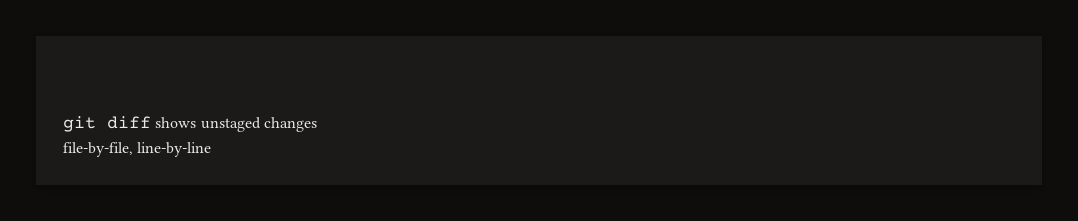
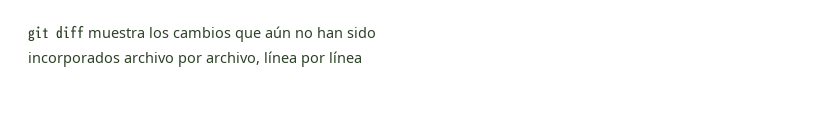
[155,117,317,132] [63,142,212,157] shows unstaged changes // file-by-file, line-by-line -> [88,26,376,42] [28,51,362,67] muestra los cambios que aún no han sido // incorporados archivo por archivo, línea por línea

